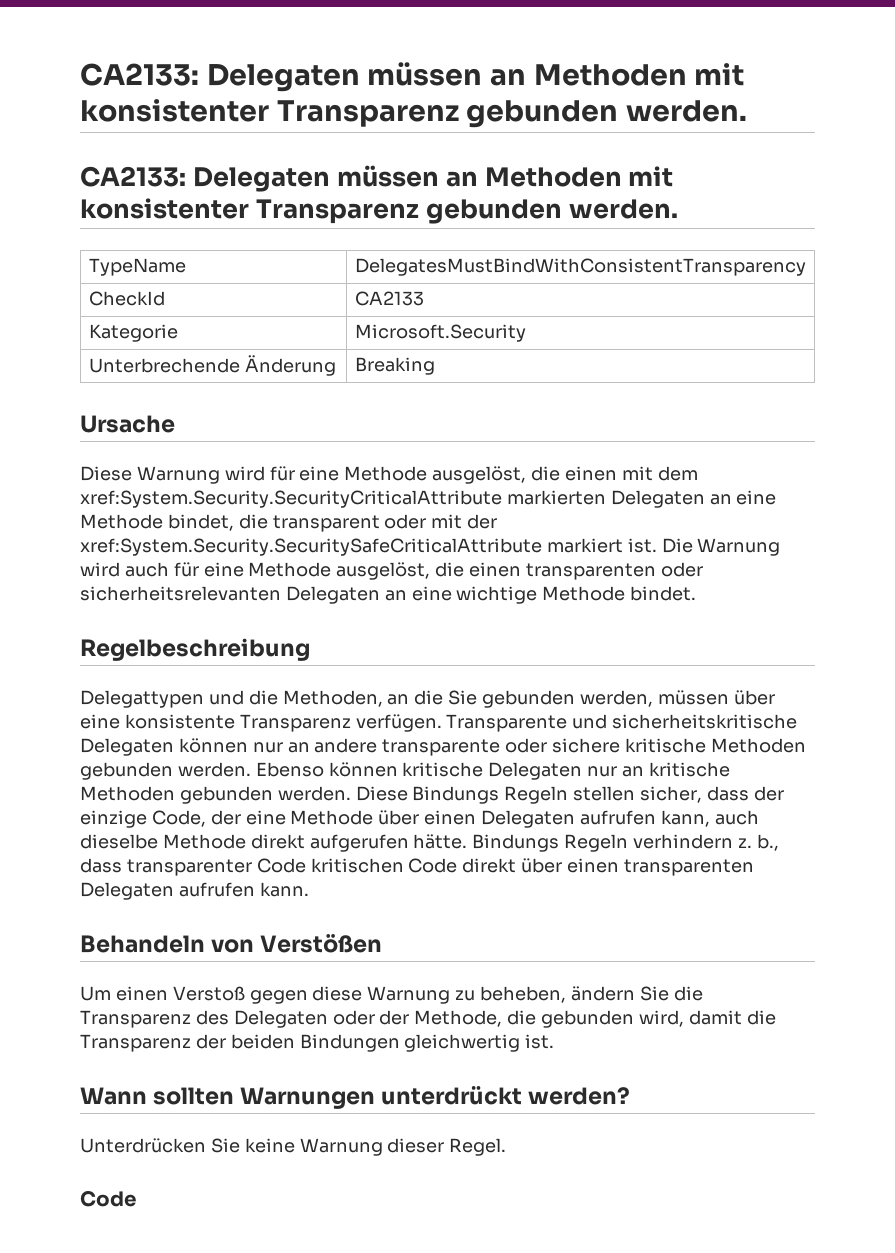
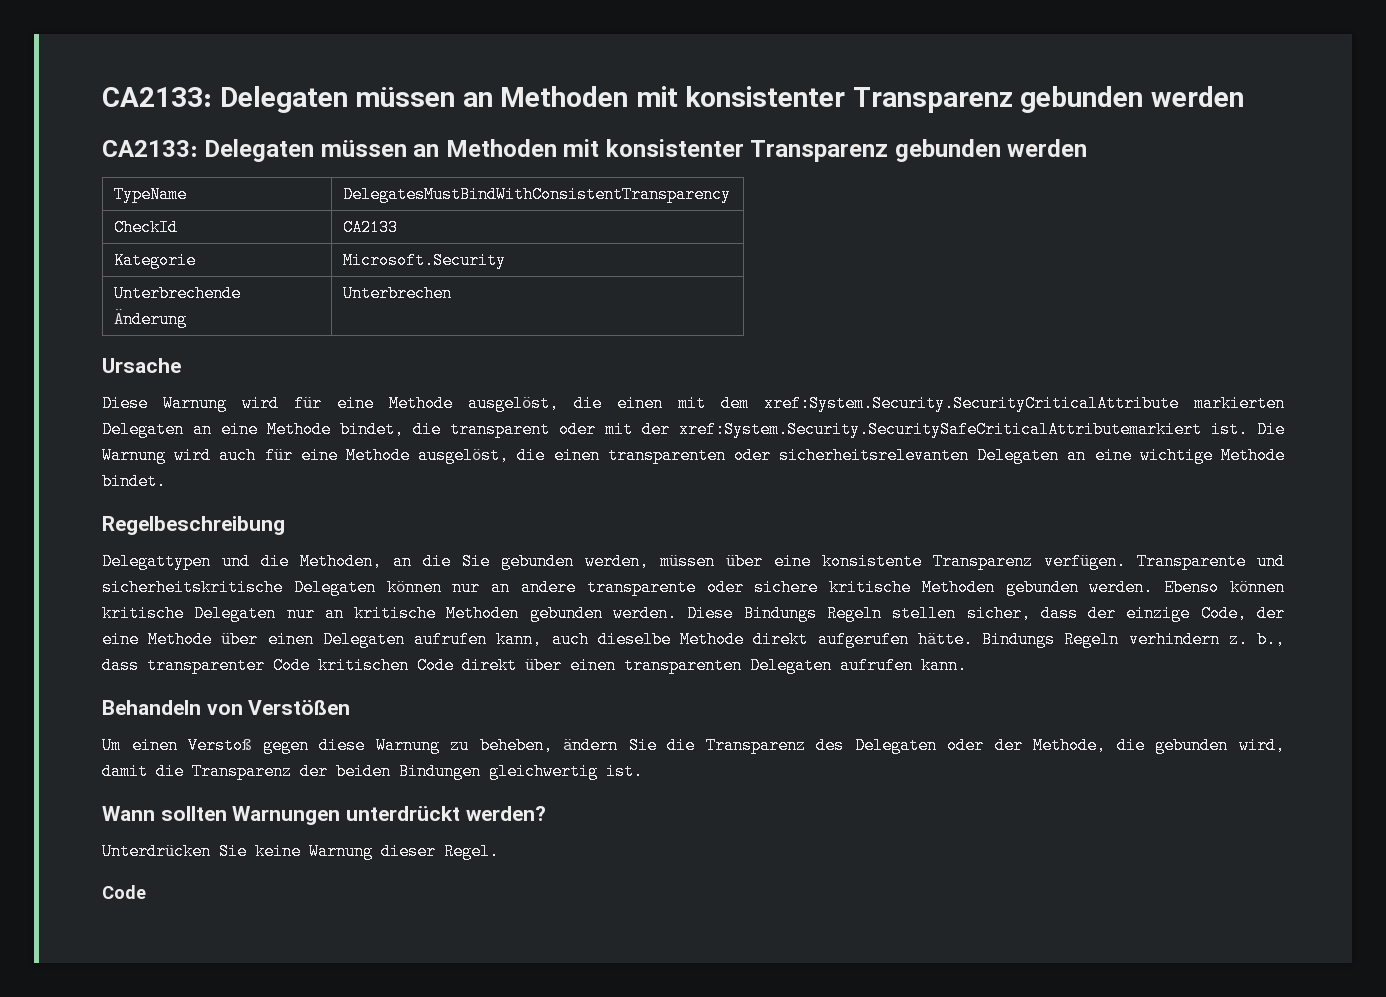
[80,62,745,92] [80,99,748,128] [80,165,674,192] [80,198,678,224] CA2133: Delegaten müssen an Methoden mit konsistenter Transparenz gebunden werden. // CA2133: Delegaten müssen an Methoden mit konsistenter Transparenz gebunden werden. -> [102,86,1245,113] [102,139,1088,162] CA2133: Delegaten müssen an Methoden mit konsistenter Transparenz gebunden werden // CA2133: Delegaten müssen an Methoden mit konsistenter Transparenz gebunden werden
[354,357,435,375] Breaking -> [342,285,452,302] Unterbrechen
[80,538,623,556] xref:System.Security.SecuritySafeCriticalAttribute markiert -> [679,421,1202,438] xref:System.Security.SecuritySafeCriticalAttributemarkiert

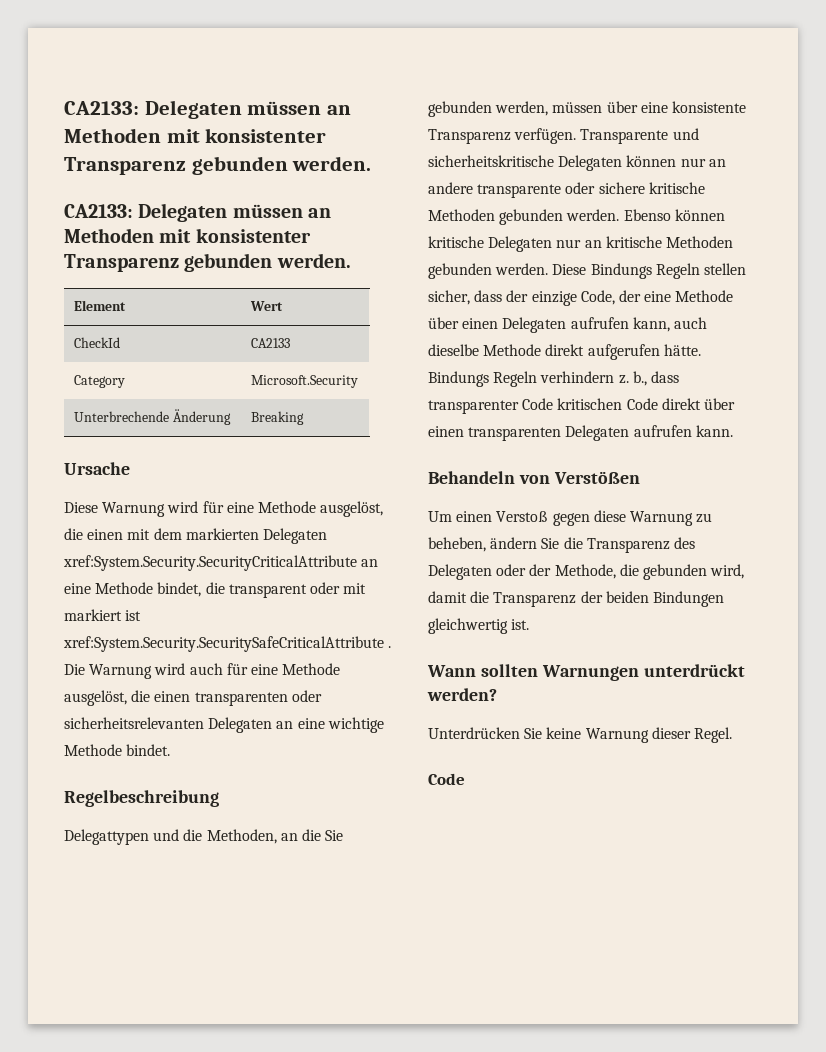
[102,86,1245,113] [102,139,1088,162] [113,186,187,203] [342,186,731,203] CA2133: Delegaten müssen an Methoden mit konsistenter Transparenz gebunden werden // CA2133: Delegaten müssen an Methoden mit konsistenter Transparenz gebunden werden // TypeName | DelegatesMustBindWithConsistentTransparency -> [64,100,352,119] [64,128,327,143] [64,156,372,175] [64,203,331,222] [64,228,311,243] [64,253,351,272] [73,300,126,311] [249,301,283,311] CA2133: Delegaten müssen an Methoden mit konsistenter Transparenz gebunden werden. // CA2133: Delegaten müssen an Methoden mit konsistenter Transparenz gebunden werden. // Element | Wert
[113,252,196,269] Kategorie -> [73,375,125,388] Category
[342,285,452,302] Unterbrechen -> [250,411,304,425] Breaking
[764,395,1179,412] xref:System.Security.SecurityCriticalAttribute -> (182, 534) none
(184, 429) none -> [63,555,357,571] xref:System.Security.SecurityCriticalAttribute
[642,421,1248,438] der xref:System.Security.SecuritySafeCriticalAttributemarkiert ist. -> [64,609,142,621] [63,636,392,652] markiert ist xref:System.Security.SecuritySafeCriticalAttribute .

